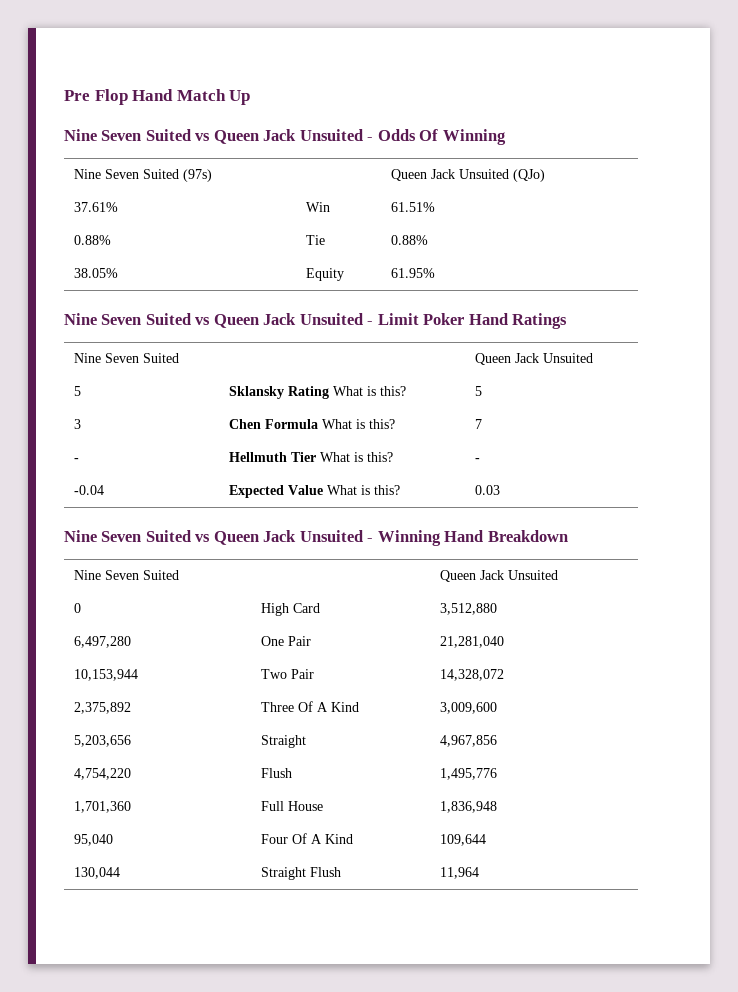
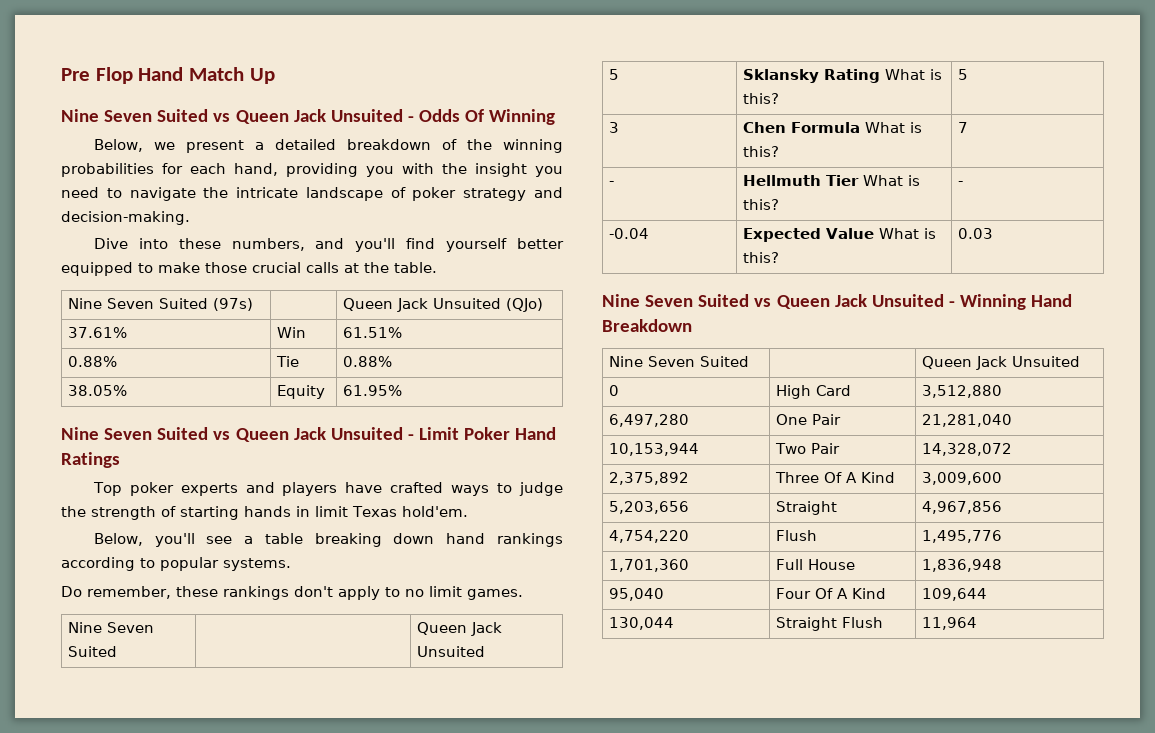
(506, 137) none -> [93,139,563,153] [61,163,563,177] [61,187,563,201] [61,211,190,225] [93,238,564,252] [61,262,437,276] // Below, we present a detailed breakdown of the winning probabilities for each hand, providing you with the insight you need to navigate the intricate landscape of poker strategy and decision-making. // Dive into these numbers, and you'll find yourself better equipped to make those crucial calls at the table.
(568, 321) none -> [92,482,563,496] [61,506,468,520] [93,533,563,547] [61,557,291,571] [61,586,523,600] // Top poker experts and players have crafted ways to judge the strength of starting hands in limit Texas hold'em. // Below, you'll see a table breaking down hand rankings according to popular systems. // Do remember, these rankings don't apply to no limit games.

